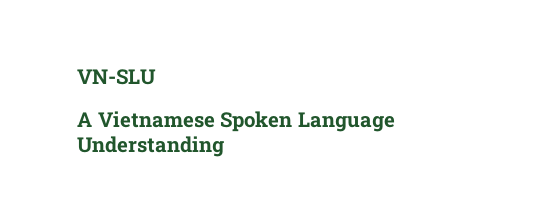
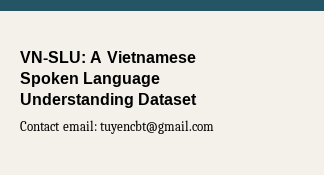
[77,69,156,85] VN-SLU // -> [20,51,86,63] VN-SLU:
(224, 146) none -> [138,93,198,105] [20,120,215,134] Dataset // Contact email: tuyencbt@gmail.com

